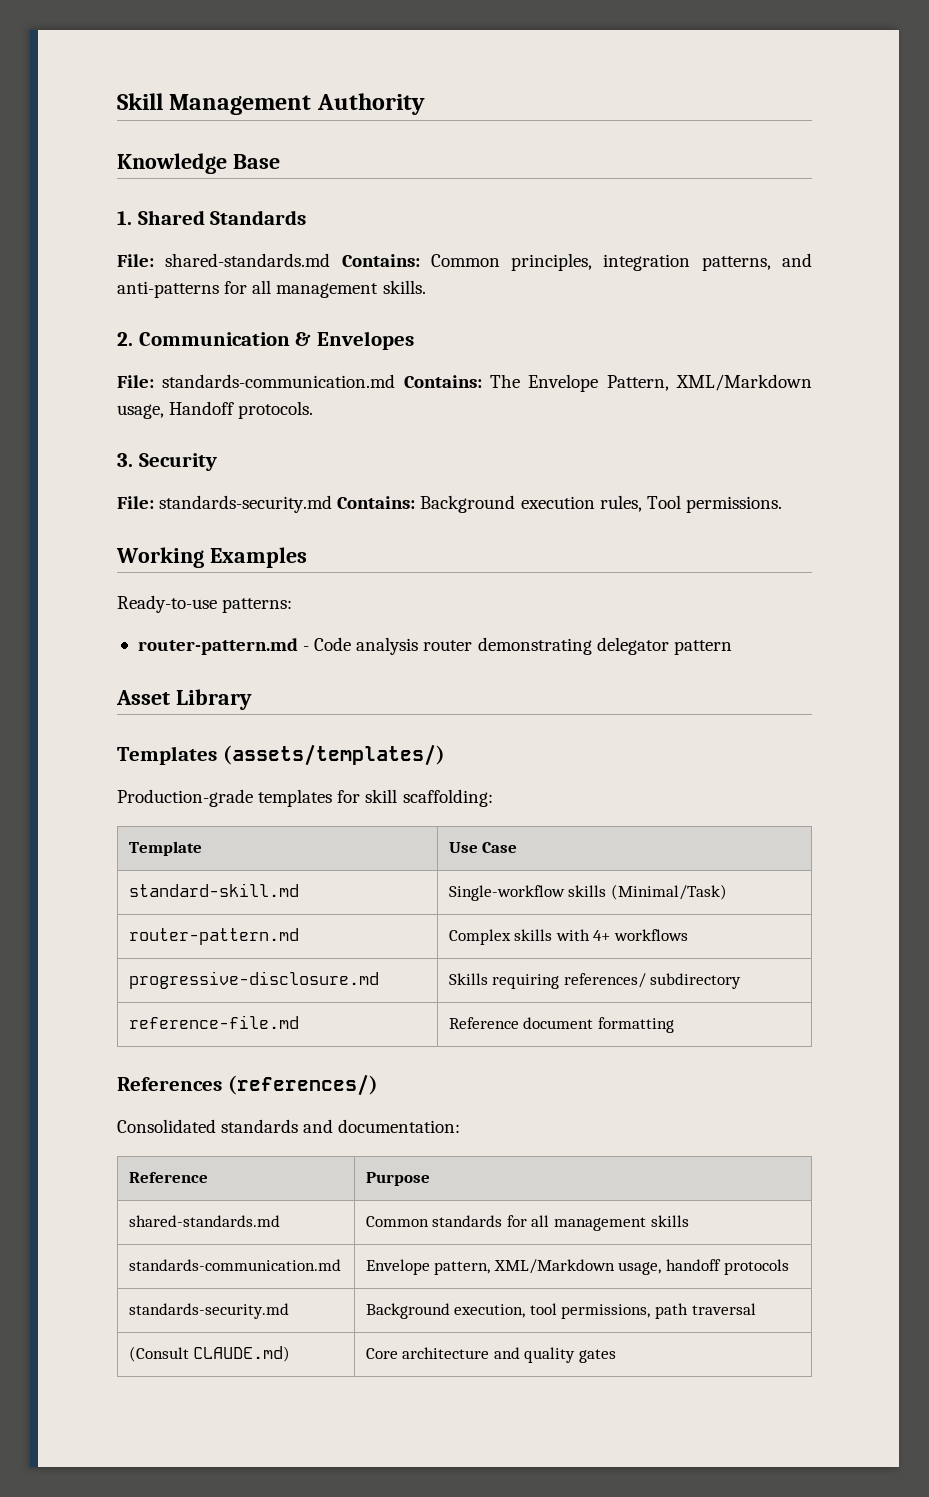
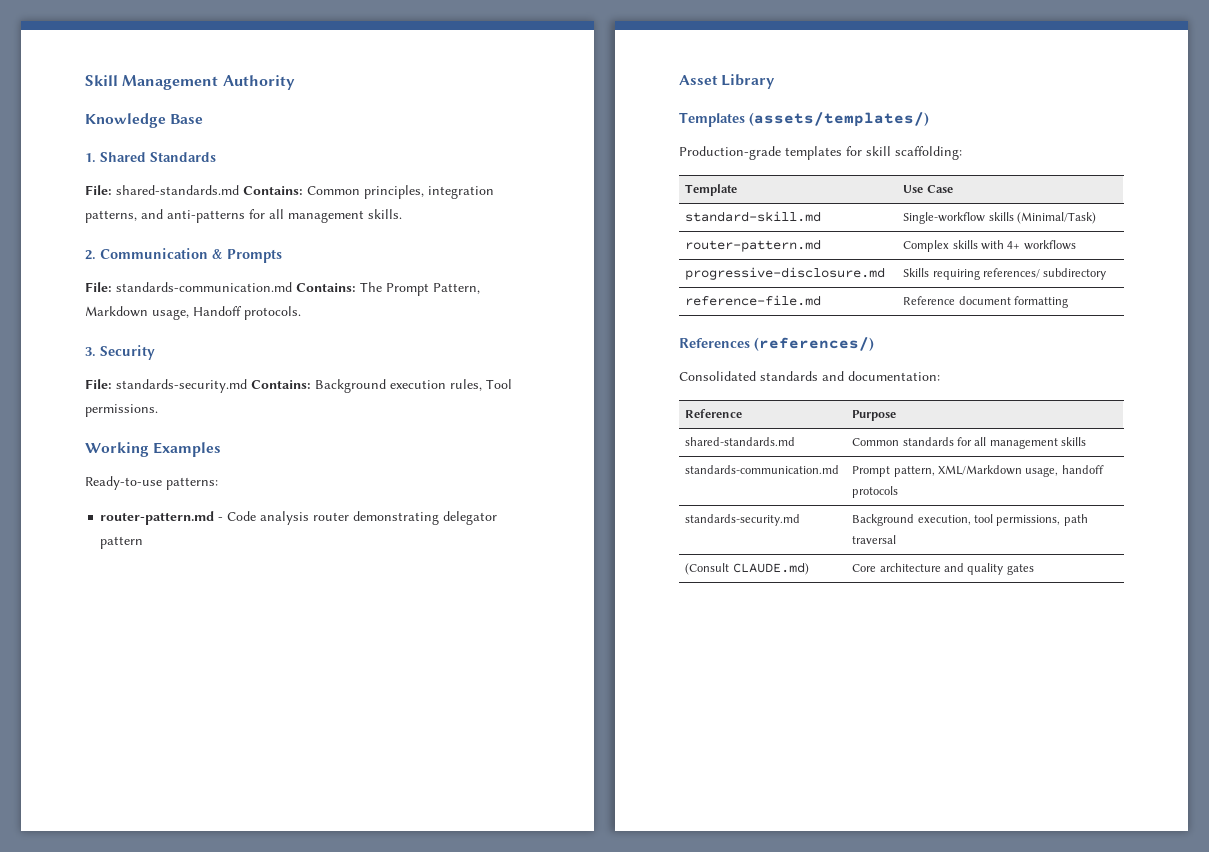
[316,331,414,350] Envelopes -> [227,249,282,263] Prompts
[528,374,812,392] Envelope Pattern, XML/Markdown -> [386,283,480,296] [85,306,148,317] Prompt Pattern, Markdown
[365,1259,430,1275] Envelope -> [852,466,891,477] Prompt

